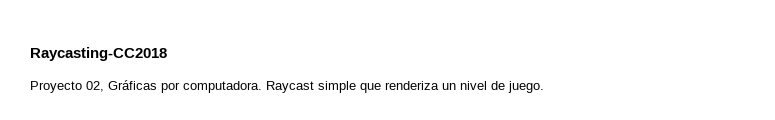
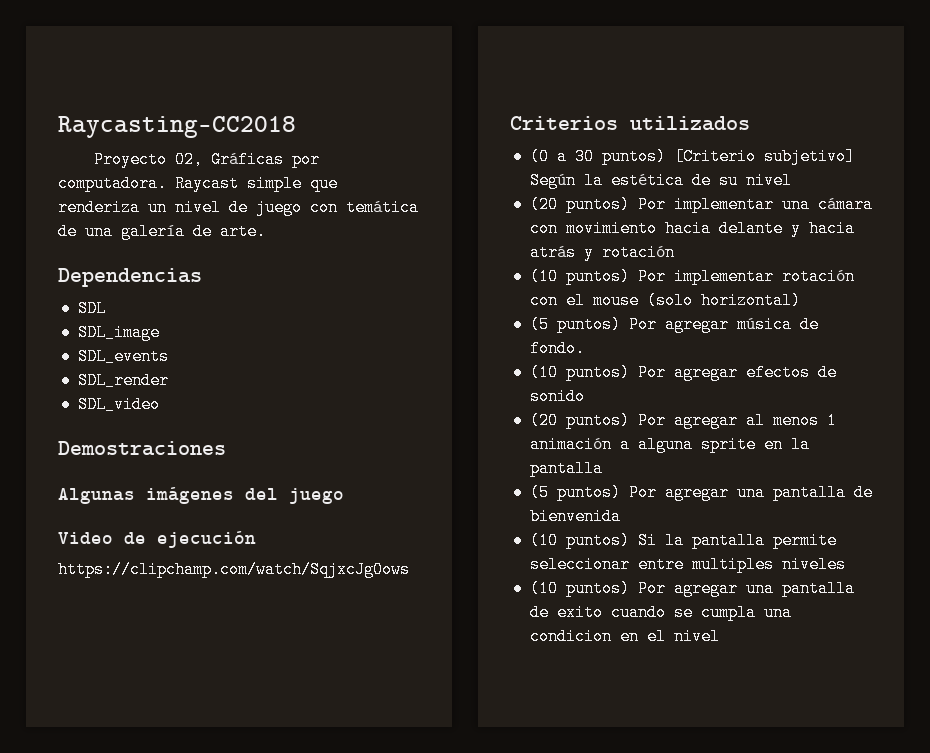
[508,81,544,93] juego. -> [256,199,419,216] [58,223,266,240] [58,268,202,287] [77,300,106,317] [77,324,160,341] [77,348,169,365] [77,372,169,389] [77,396,160,413] [58,441,226,456] [58,487,344,504] [58,531,256,548] [58,561,410,578] [510,116,750,131] [529,148,855,165] [529,172,792,189] [529,196,873,213] [529,220,855,237] [529,244,675,261] [529,268,855,285] [529,292,801,309] [529,316,819,333] [529,340,585,357] [529,364,837,381] [529,388,585,405] [529,412,837,429] [529,436,810,453] [529,460,603,477] [529,484,873,501] [529,508,621,525] [529,532,837,549] [529,556,846,573] [529,580,855,597] [529,604,792,621] [529,628,720,645] juego con temática de una galería de arte. // Dependencias // SDL // SDL_image // SDL_events // SDL_render // SDL_video // Demostraciones // Algunas imágenes del juego // Video de ejecución // https://clipchamp.com/watch/SqjxcJg0ows // Criterios utilizados // (0 a 30 puntos) [Criterio subjetivo] Según la estética de su nivel // (20 puntos) Por implementar una cámara con movimiento hacia delante y hacia atrás y rotación // (10 puntos) Por implementar rotación con el mouse (solo horizontal) // (5 puntos) Por agregar música de fondo. // (10 puntos) Por agregar efectos de sonido // (20 puntos) Por agregar al menos 1 animación a alguna sprite en la pantalla // (5 puntos) Por agregar una pantalla de bienvenida // (10 puntos) Si la pantalla permite seleccionar entre multiples niveles // (10 puntos) Por agregar una pantalla de exito cuando se cumpla una condicion en el nivel

